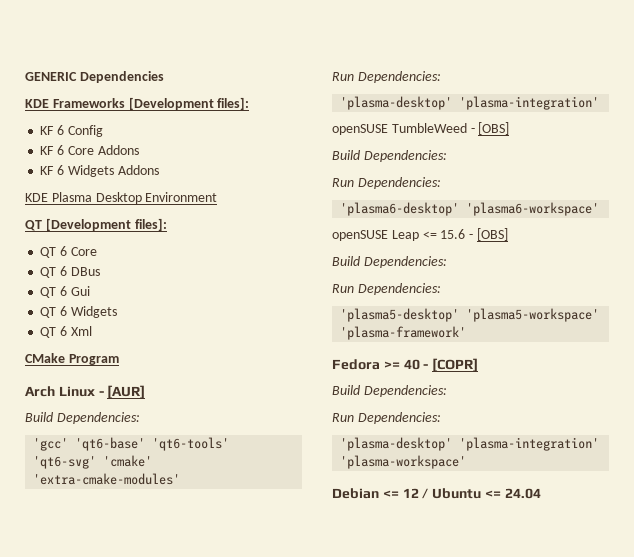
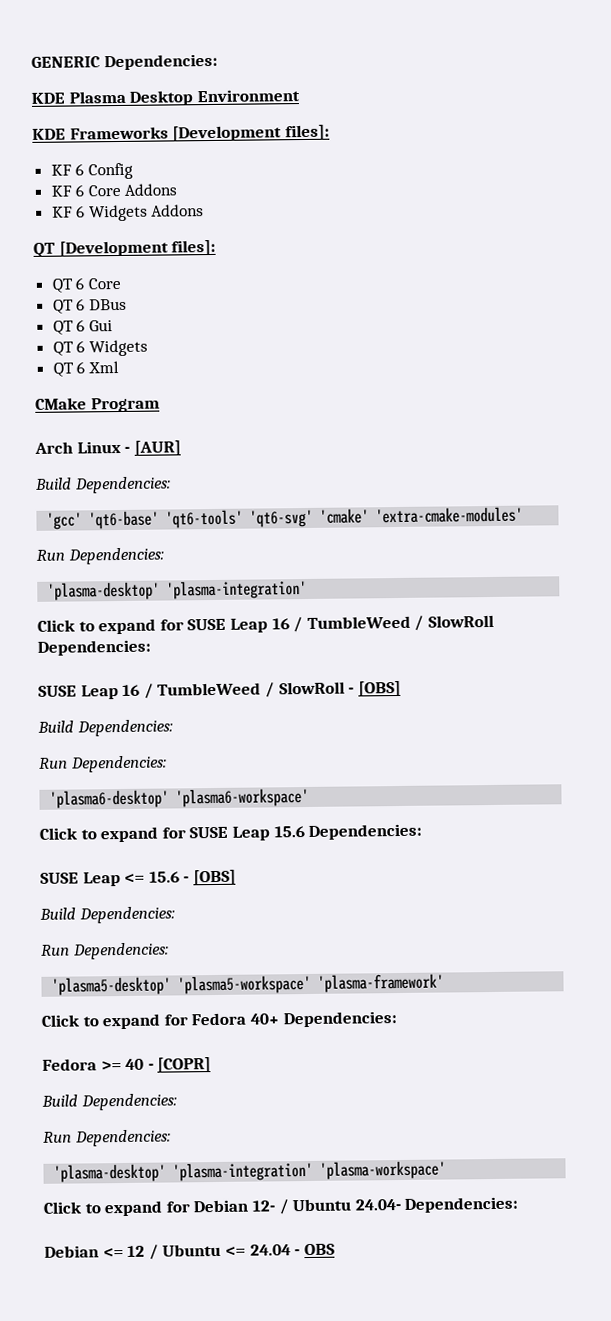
[79,71,164,83] Dependencies -> [103,53,218,71] [31,89,300,106] Dependencies: // KDE Plasma Desktop Environment
[25,192,218,204] // KDE Plasma Desktop Environment -> (205, 210) none
[332,123,467,135] openSUSE TumbleWeed -> [37,614,494,635] [37,639,151,656] [38,681,345,700] Click to expand for SUSE Leap 16 / TumbleWeed / SlowRoll Dependencies: // SUSE Leap 16 / TumbleWeed / SlowRoll
[332,230,388,241] openSUSE -> [39,823,423,843] [40,872,79,884] Click to expand for SUSE Leap 15.6 Dependencies: // SUSE
(467, 333) none -> [41,1011,397,1030] // Click to expand for Fedora 40+ Dependencies:
(467, 462) none -> [43,1196,519,1217] // Click to expand for Debian 12- / Ubuntu 24.04- Dependencies:
(541, 493) none -> [294,1243,335,1256] - OBS

